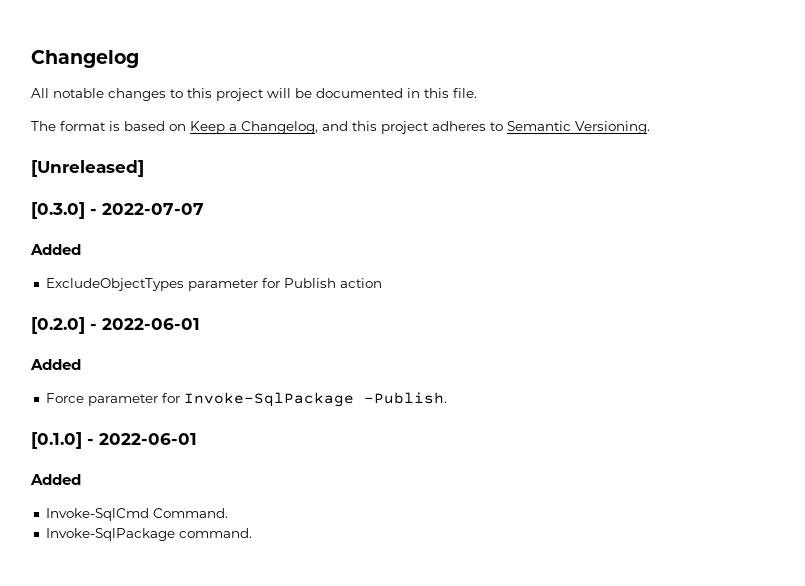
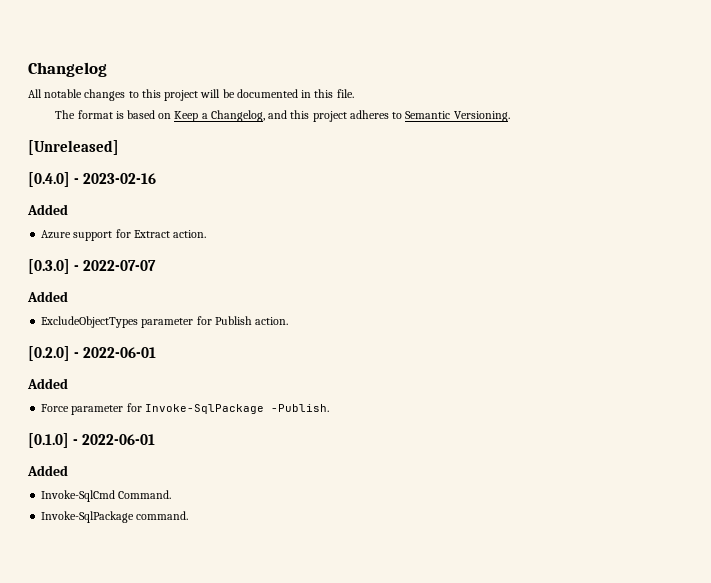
(144, 168) none -> [28,172,157,187] [27,204,68,215] [41,229,207,241] // [0.4.0] - 2023-02-16 // Added // Azure support for Extract action.
[339,278,382,288] action -> [255,317,289,325] action.

